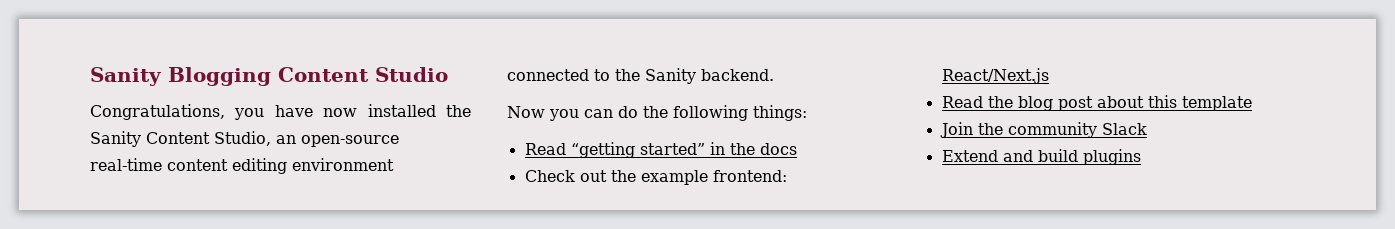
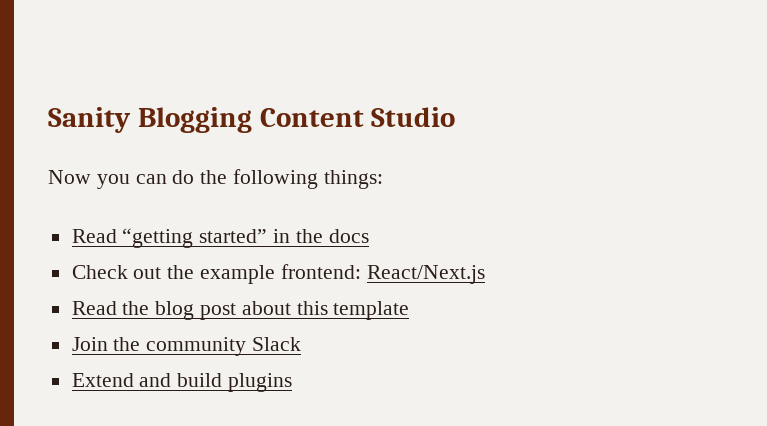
[90,104,471,120] [90,131,399,147] [90,158,394,174] [507,68,774,84] // Congratulations, you have now installed the Sanity Content Studio, an open-source real-time content editing environment connected to the Sanity backend. -> (456, 117) none

